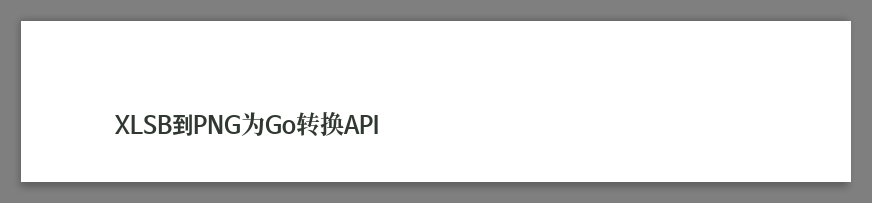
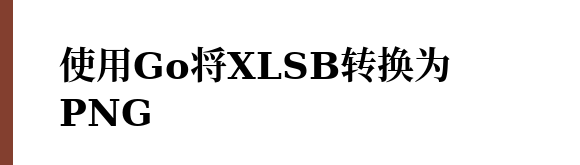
[114,111,379,137] XLSB到PNG为Go转换API -> [59,46,451,84] [59,99,153,126] 使用Go将XLSB转换为PNG

